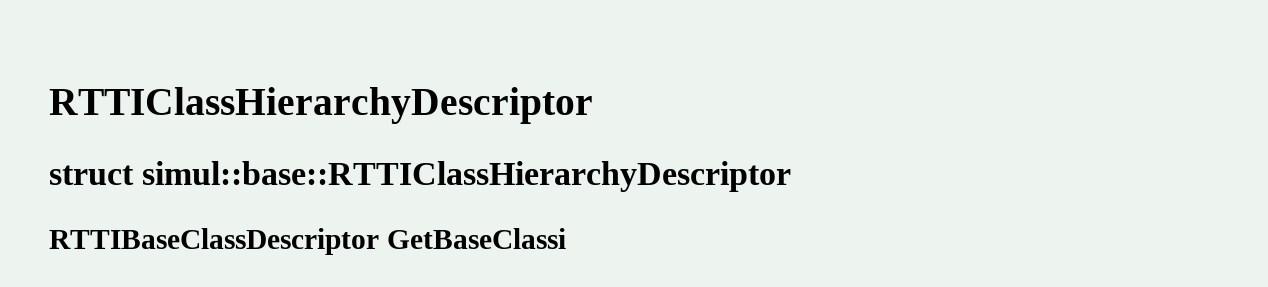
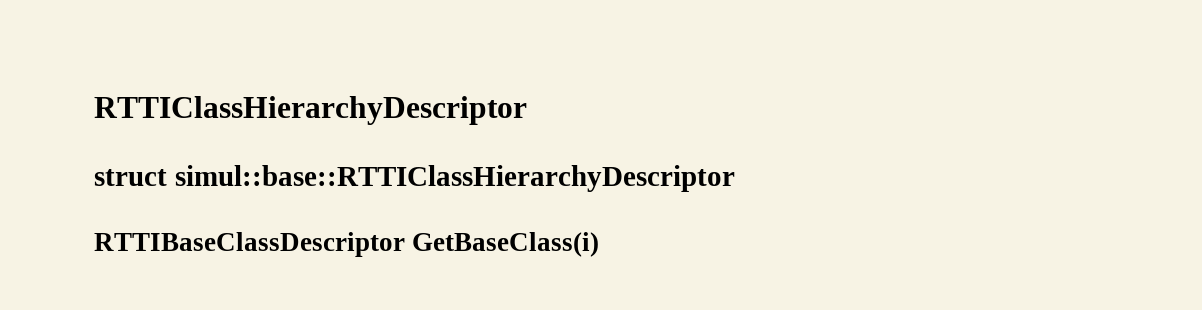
[386,228,566,249] GetBaseClassi -> [412,232,600,257] GetBaseClass(i)

